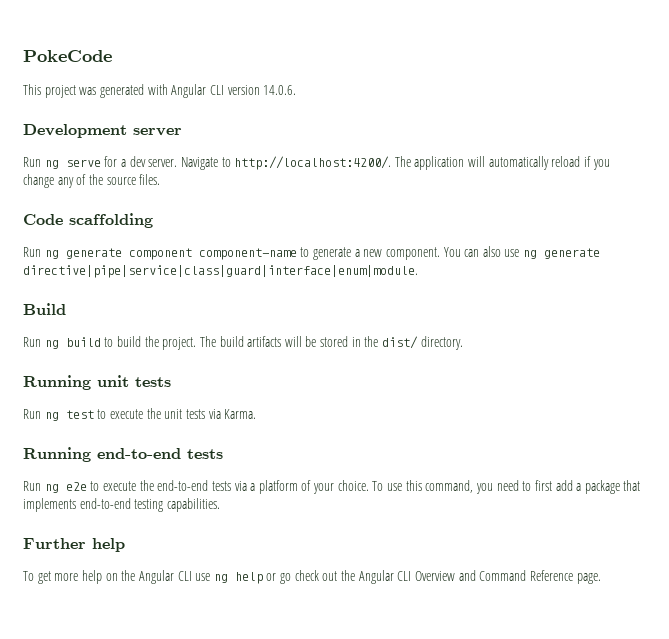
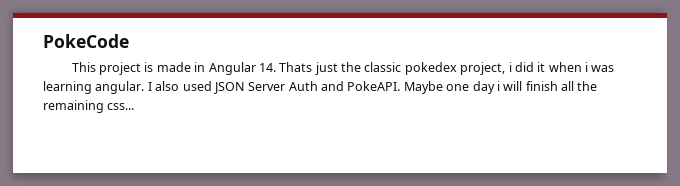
[79,84,297,98] [23,124,182,138] [23,156,610,170] [23,174,161,188] [23,213,153,228] [23,246,601,260] [23,265,418,278] [23,303,66,315] [23,336,463,350] [23,375,171,390] [23,408,257,421] [23,447,223,462] [23,480,641,494] [23,498,220,512] [23,538,125,552] [23,570,601,584] was generated with Angular CLI version 14.0.6. // Development server // Run ng serve for a dev server. Navigate to http://localhost:4200/. The application will automatically reload if you change any of the source files. // Code scaffolding // Run ng generate component component-name to generate a new component. You can also use ng generate directive|pipe|service|class|guard|interface|enum|module. // Build // Run ng build to build the project. The build artifacts will be stored in the dist/ directory. // Running unit tests // Run ng test to execute the unit tests via Karma. // Running end-to-end tests // Run ng e2e to execute the end-to-end tests via a platform of your choice. To use this command, you need to first add a package that implements end-to-end testing capabilities. // Further help // To get more help on the Angular CLI use ng help or go check out the Angular CLI Overview and Command Reference page. -> [144,62,615,75] [43,81,598,94] [43,100,135,113] is made in Angular 14. Thats just the classic pokedex project, i did it when i was learning angular. I also used JSON Server Auth and PokeAPI. Maybe one day i will finish all the remaining css...

